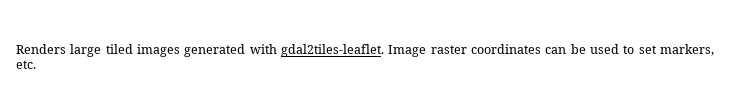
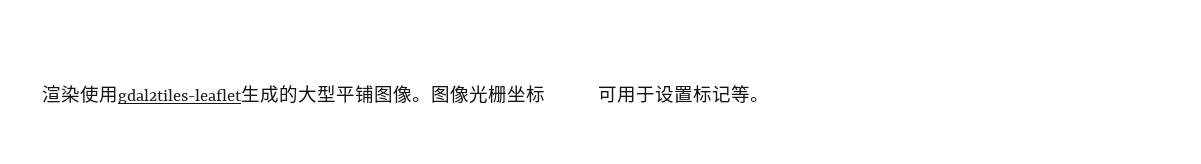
[16,44,715,57] [16,60,36,69] Renders large tiled images generated with gdal2tiles-leaflet. Image raster coordinates can be used to set markers, etc. -> [42,85,769,104] 渲染使用gdal2tiles-leaflet生成的大型平铺图像。图像光栅坐标可用于设置标记等。

